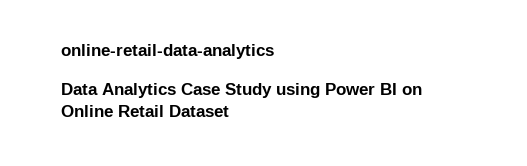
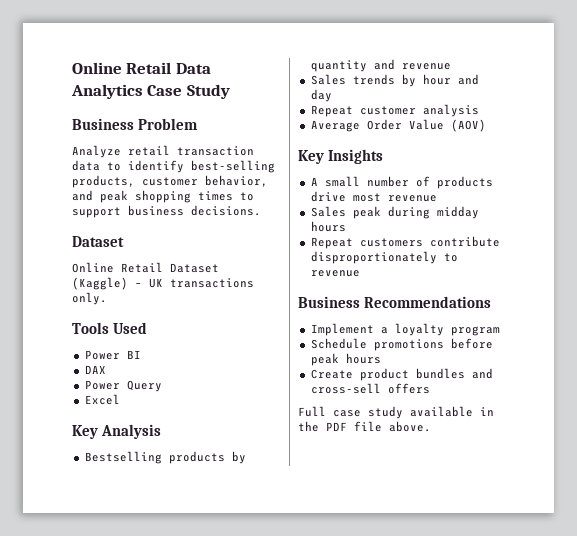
[61,44,274,59] online-retail-data-analytics // -> [72,62,172,74] Online Retail
[276,83,422,98] [61,105,229,117] using Power BI on Online Retail Dataset -> [72,118,199,130] [72,145,254,158] [72,160,275,173] [72,175,268,188] [72,190,254,203] [72,205,261,218] [72,236,124,247] [72,262,219,273] [72,277,254,290] [72,292,107,305] [72,322,148,334] [84,350,141,360] [84,365,106,374] [84,380,162,392] [84,394,120,405] [72,424,162,439] [84,451,246,464] [310,59,451,72] [310,74,479,87] [310,89,332,102] [310,104,479,117] [310,119,486,132] [298,149,384,164] [310,176,493,189] [310,191,437,202] [310,206,479,219] [310,221,346,232] [310,236,500,249] [310,251,458,264] [310,270,360,277] [298,296,492,308] [310,323,500,336] [310,338,493,351] [310,353,381,366] [310,368,493,381] [310,383,430,394] [298,406,494,419] [298,421,431,432] // Business Problem // Analyze retail transaction data to identify best-selling products, customer behavior, and peak shopping times to support business decisions. // Dataset // Online Retail Dataset (Kaggle) – UK transactions only. // Tools Used // Power BI // DAX // Power Query // Excel // Key Analysis // Bestselling products by quantity and revenue // Sales trends by hour and day // Repeat customer analysis // Average Order Value (AOV) // Key Insights // A small number of products drive most revenue // Sales peak during midday hours // Repeat customers contribute disproportionately to revenue // Business Recommendations // Implement a loyalty program // Schedule promotions before peak hours // Create product bundles and cross-sell offers // Full case study available in the PDF file above.

